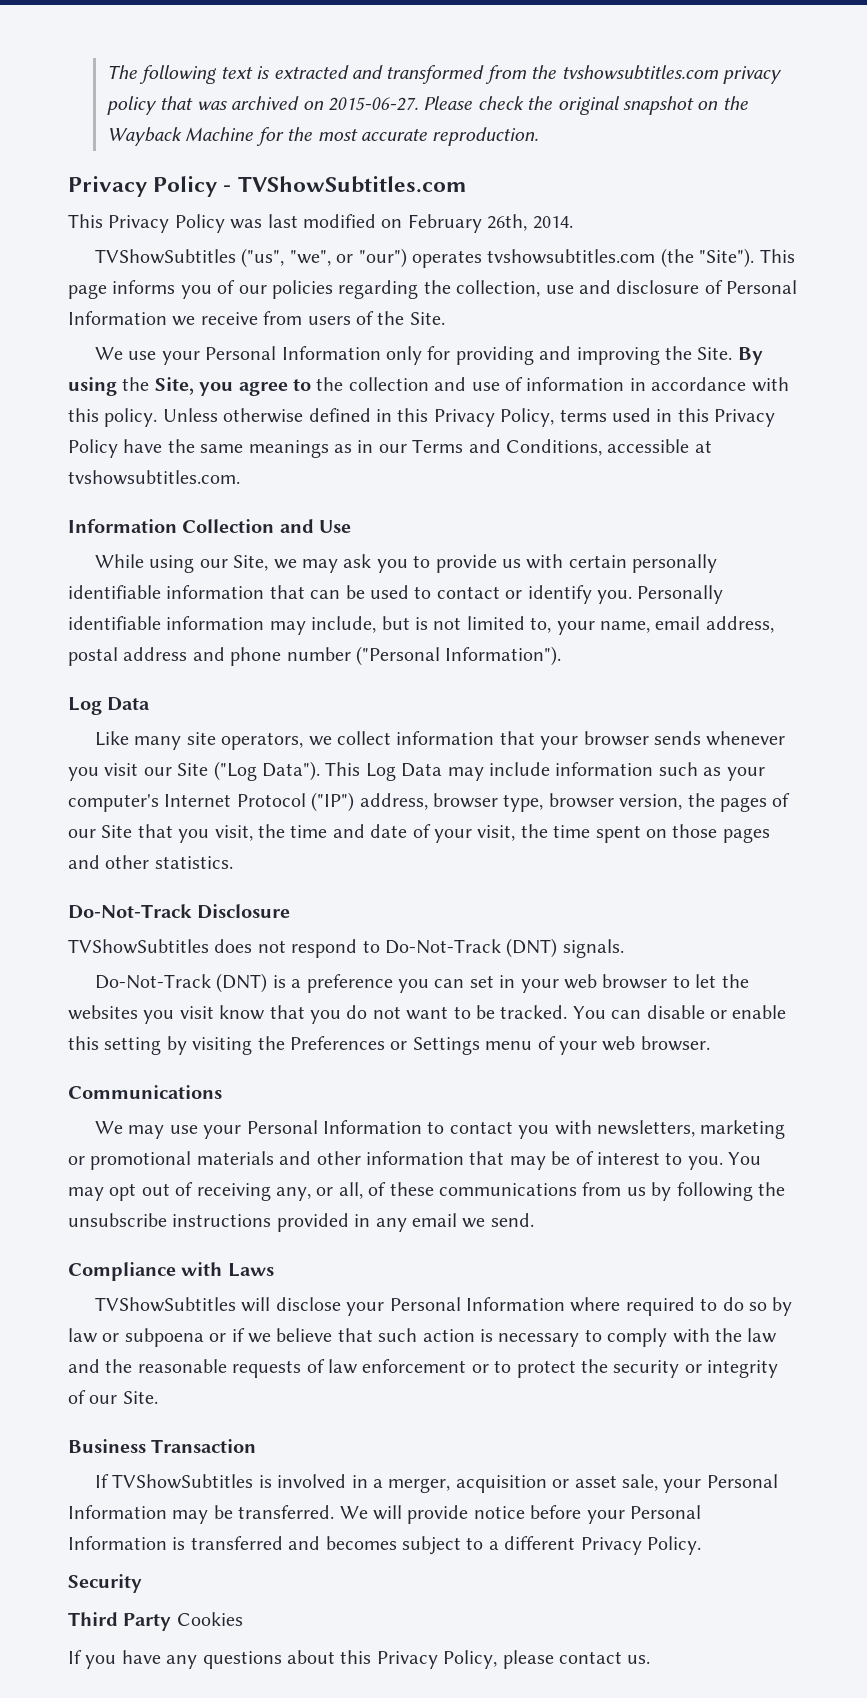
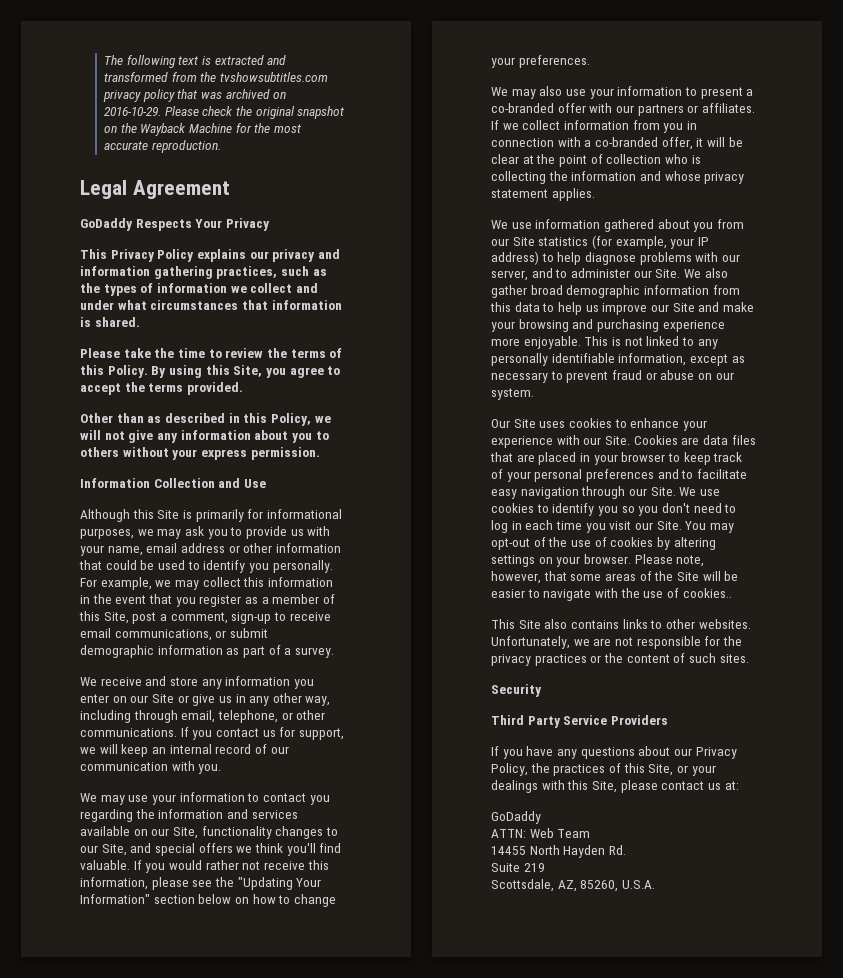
[328,97,419,111] 2015-06-27. -> [103,107,161,116] 2016-10-29.
[68,176,467,197] [68,214,573,233] [94,248,795,268] [68,280,798,299] [68,311,445,326] [94,346,733,365] Privacy Policy - TVShowSubtitles.com // This Privacy Policy was last modified on February 26th, 2014. // TVShowSubtitles ("us", "we", or "our") operates tvshowsubtitles.com (the "Site"). This page informs you of our policies regarding the collection, use and disclosure of Personal Information we receive from users of the Site. // We use your Personal Information only for providing and improving the Site. -> [80,180,230,199] [80,218,270,231] [80,249,340,262] [80,266,327,279] [80,283,318,296] [80,300,342,310] [80,317,140,327] [80,348,343,358] [80,365,148,378] Legal Agreement // GoDaddy Respects Your Privacy // This Privacy Policy explains our privacy and information gathering practices, such as the types of information we collect and under what circumstances that information is shared. // Please take the time to review the terms of this Policy.
[122,377,150,391] the -> [205,365,230,375] this
[316,377,789,392] [68,408,776,427] [68,439,712,458] [68,470,240,485] [68,519,352,533] [94,554,269,573] the collection and use of information in accordance with this policy. Unless otherwise defined in this Privacy Policy, terms used in this Privacy Policy have the same meanings as in our Terms and Conditions, accessible at tvshowsubtitles.com. // Information Collection and Use // While using our Site, -> [80,382,243,395] [80,413,331,426] [80,430,329,443] [80,447,320,460] [80,478,266,488] [80,509,342,522] [80,528,134,539] accept the terms provided. // Other than as described in this Policy, we will not give any information about you to others without your express permission. // Information Collection and Use // Although this Site is primarily for informational purposes,
[568,554,718,573] [68,585,341,599] certain personally identifiable information that can -> [80,543,341,556] [79,560,137,570] your name, email address or other information that could
[436,585,724,604] [68,616,774,635] [68,646,562,666] [68,697,151,715] [94,731,786,750] [68,761,765,781] [68,792,791,812] [68,824,770,843] [68,855,233,869] [68,904,291,919] [68,938,624,958] [94,973,749,993] [68,1005,787,1024] [68,1036,710,1055] [68,1085,222,1099] contact or identify you. Personally identifiable information may include, but is not limited to, your name, email address, postal address and phone number ("Personal Information"). // Log Data // Like many site operators, we collect information that your browser sends whenever you visit our Site ("Log Data"). This Log Data may include information such as your computer's Internet Protocol ("IP") address, browser type, browser version, the pages of our Site that you visit, the time and date of your visit, the time spent on those pages and other statistics. // Do-Not-Track Disclosure // TVShowSubtitles does not respond to Do-Not-Track (DNT) signals. // Do-Not-Track (DNT) is a preference you can set in your web browser to let the websites you visit know that you do not want to be tracked. You can disable or enable this setting by visiting the Preferences or Settings menu of your web browser. // Communications -> [203,560,333,573] [80,577,333,590] [80,594,335,607] [79,611,331,624] [80,628,268,641] [80,645,334,658] [80,676,314,689] [80,693,331,706] [80,710,326,723] [80,727,344,740] [80,744,289,757] [80,761,222,774] identify you personally. For example, we may collect this information in the event that you register as a member of this Site, post a comment, sign-up to receive email communications, or submit demographic information as part of a survey. // We receive and store any information you enter on our Site or give us in any other way, including through email, telephone, or other communications. If you contact us for support, we will keep an internal record of our communication with you.
[246,1120,422,1134] Personal Information -> [179,792,245,802] information
[554,1120,786,1139] [68,1151,762,1170] [68,1182,785,1201] [68,1213,534,1232] [68,1262,274,1281] [94,1297,793,1316] [68,1328,778,1347] [68,1359,779,1378] [68,1390,158,1404] [68,1439,257,1453] [94,1474,778,1493] [68,1505,701,1524] [68,1536,701,1555] with newsletters, marketing or promotional materials and other information that may be of interest to you. You may opt out of receiving any, or all, of these communications from us by following the unsubscribe instructions provided in any email we send. // Compliance with Laws // TVShowSubtitles will disclose your Personal Information where required to do so by law or subpoena or if we believe that such action is necessary to comply with the law and the reasonable requests of law enforcement or to protect the security or integrity of our Site. // Business Transaction // If TVShowSubtitles is involved in a merger, acquisition or asset sale, your Personal Information may be transferred. We will provide notice before your Personal Information is transferred and becomes subject to a different Privacy Policy. -> [80,809,298,822] [80,826,338,839] [80,843,342,856] [80,860,329,873] [80,877,322,890] [80,894,336,907] [491,55,590,68] [491,86,754,99] [491,103,755,116] [491,120,697,133] [491,137,743,150] [491,154,701,167] [491,171,745,184] [491,188,595,201] [491,219,744,232] [491,235,709,249] [491,251,740,265] [491,268,728,281] [491,285,740,298] [490,302,754,315] [491,319,725,332] [491,336,718,349] [491,353,745,366] [491,370,734,383] [491,388,534,400] [491,418,707,431] [491,435,756,448] [490,452,743,465] [491,469,747,482] [491,486,720,499] [491,503,737,516] [491,520,734,533] [491,537,716,550] [491,554,705,567] [491,571,739,584] [491,588,732,601] [491,619,751,629] [491,636,742,649] [491,653,749,666] regarding the information and services available on our Site, functionality changes to our Site, and special offers we think you'll find valuable. If you would rather not receive this information, please see the "Updating Your Information" section below on how to change your preferences. // We may also use your information to present a co-branded offer with our partners or affiliates. If we collect information from you in connection with a co-branded offer, it will be clear at the point of collection who is collecting the information and whose privacy statement applies. // We use information gathered about you from our Site statistics (for example, your IP address) to help diagnose problems with our server, and to administer our Site. We also gather broad demographic information from this data to help us improve our Site and make your browsing and purchasing experience more enjoyable. This is not linked to any personally identifiable information, except as necessary to prevent fraud or abuse on our system. // Our Site uses cookies to enhance your experience with our Site. Cookies are data files that are placed in your browser to keep track of your personal preferences and to facilitate easy navigation through our Site. We use cookies to identify you so you don't need to log in each time you visit our Site. You may opt-out of the use of cookies by altering settings on your browser. Please note, however, that some areas of the Site will be easier to navigate with the use of cookies.. // This Site also contains links to other websites. Unfortunately, we are not responsible for the privacy practices or the content of such sites.
[176,1612,243,1626] Cookies -> [563,715,668,725] Service Providers
[340,1650,651,1669] this Privacy Policy, please contact us. -> [673,747,737,759] [491,763,716,776] [491,780,739,793] [491,811,541,824] [491,828,591,838] [491,845,626,858] [491,863,545,872] [491,879,655,892] our Privacy Policy, the practices of this Site, or your dealings with this Site, please contact us at: // GoDaddy // ATTN: Web Team // 14455 North Hayden Rd. // Suite 219 // Scottsdale, AZ, 85260, U.S.A.

